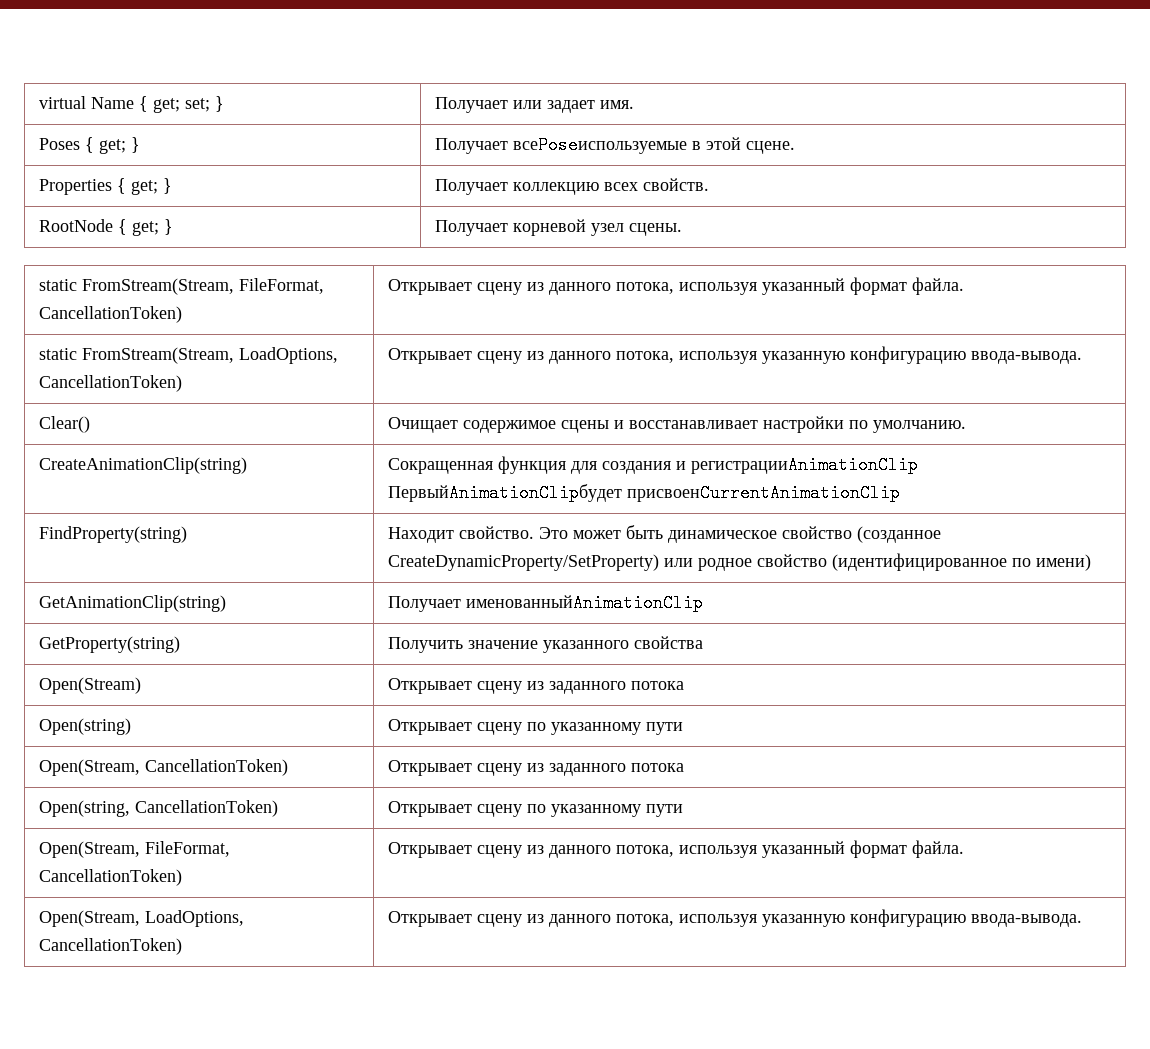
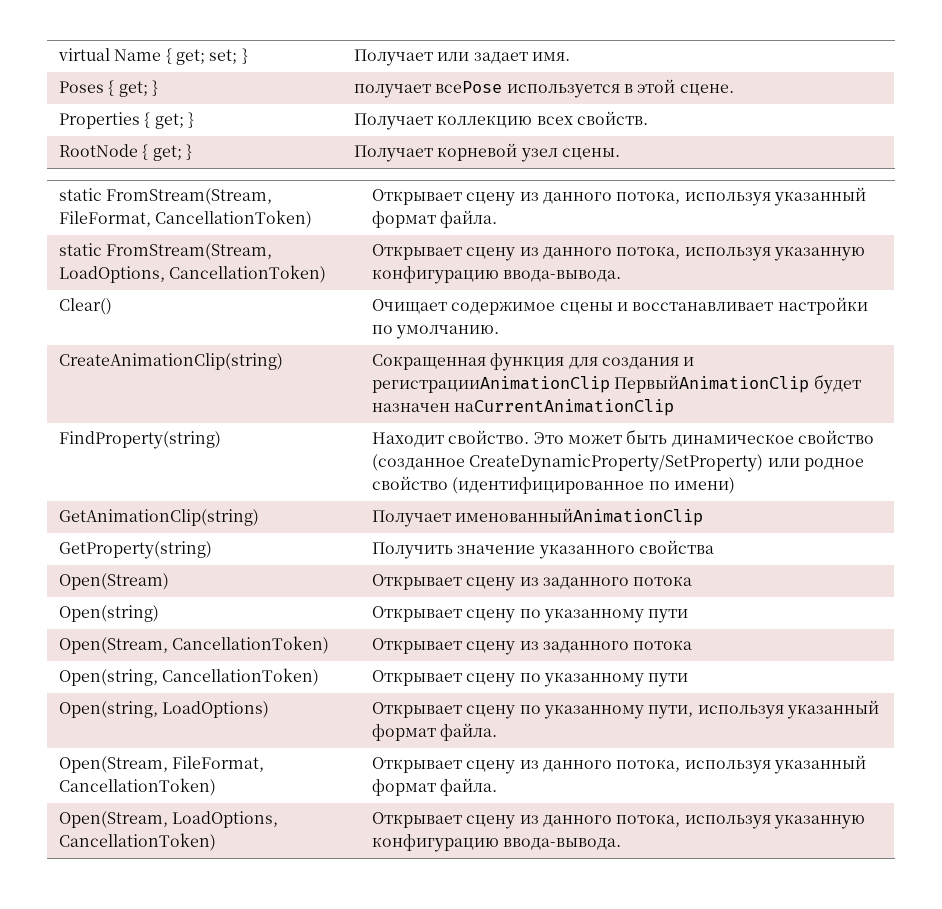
[435,136,688,154] Получает всеPoseиспользуемые -> [353,81,620,98] получает всеPose используется
[388,484,901,502] ПервыйAnimationClipбудет присвоенCurrentAnimationClip -> [614,374,861,394] [371,399,675,416] ПервыйAnimationClip будет назначен наCurrentAnimationClip
(684, 810) none -> [58,701,270,718] [371,700,879,719] [371,723,498,741] // Open(string, LoadOptions) | Открывает сцену по указанному пути, используя указанный формат файла.

